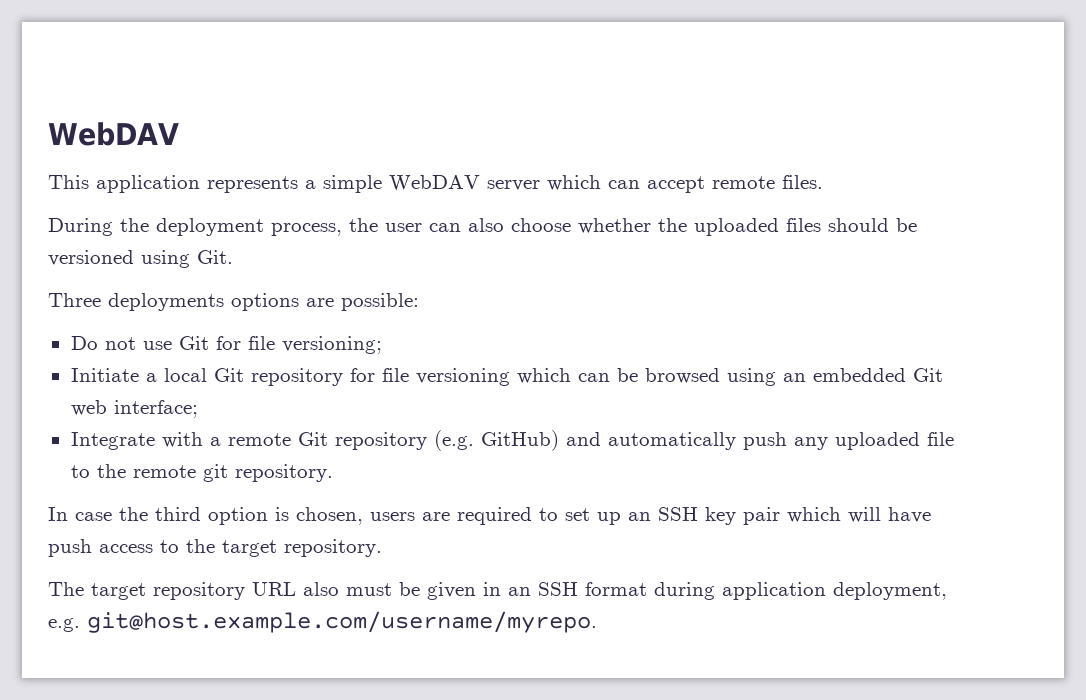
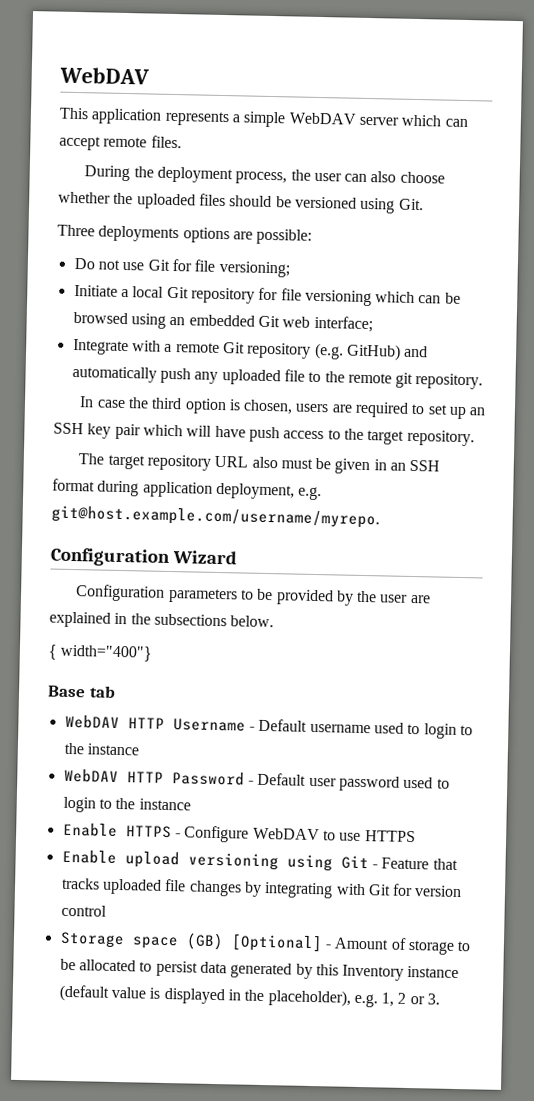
(597, 622) none -> [50,547,238,567] [75,584,431,606] [49,611,275,628] [48,644,153,662] [47,685,116,698] [64,714,473,739] [63,742,139,756] [63,768,450,792] [62,796,191,813] [62,822,416,843] [61,849,458,872] [60,877,463,899] [60,904,107,917] [59,931,471,955] [59,958,460,981] [58,984,441,1008] // Configuration Wizard // Configuration parameters to be provided by the user are explained in the subsections below. // { width="400"} // Base tab // WebDAV HTTP Username - Default username used to login to the instance // WebDAV HTTP Password - Default user password used to login to the instance // Enable HTTPS - Configure WebDAV to use HTTPS // Enable upload versioning using Git - Feature that tracks uploaded file changes by integrating with Git for version control // Storage space (GB) [Optional] - Amount of storage to be allocated to persist data generated by this Inventory instance (default value is displayed in the placeholder), e.g. 1, 2 or 3.

